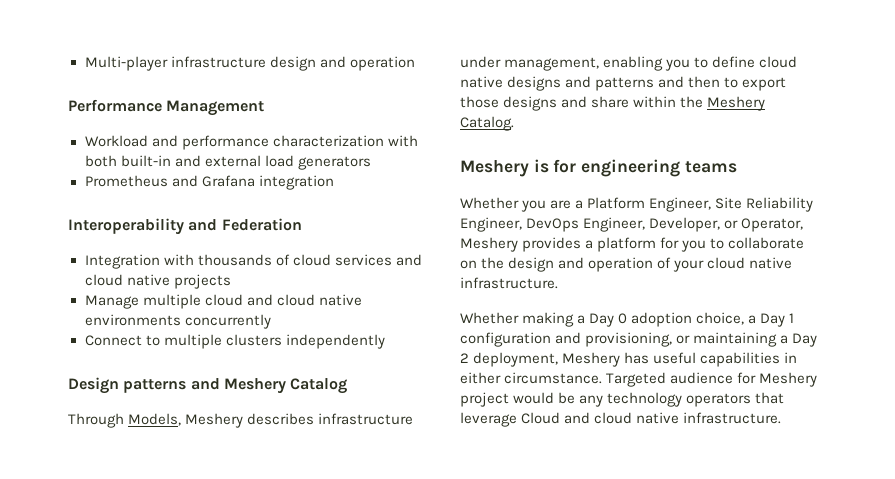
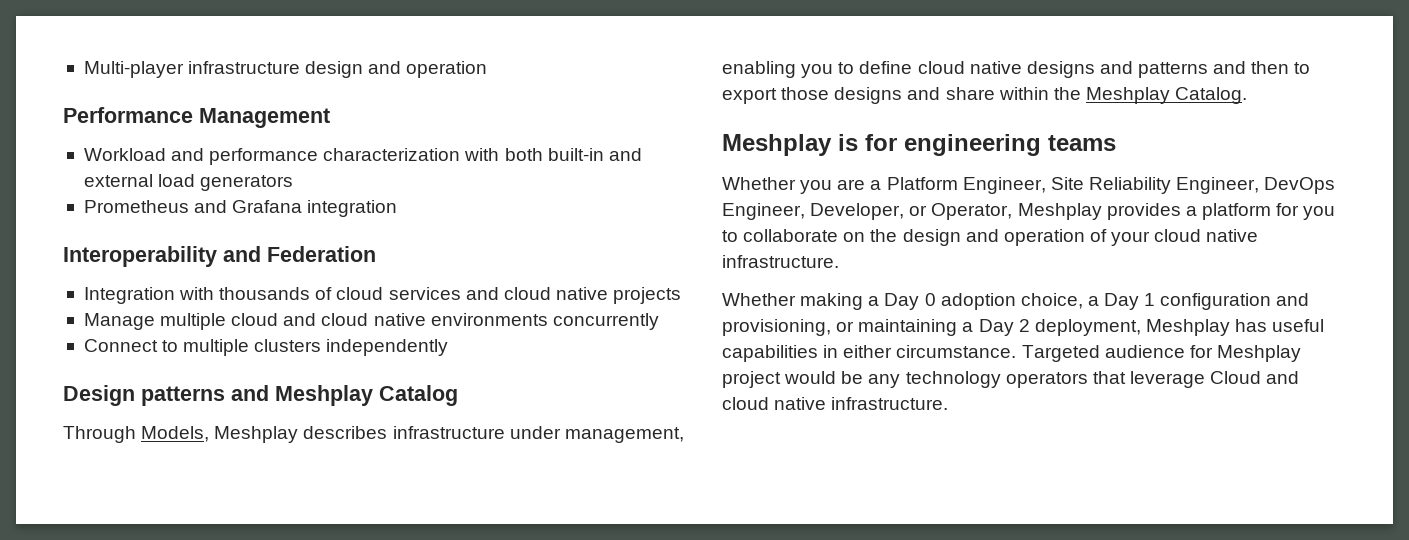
[223,378,286,394] Meshery -> [275,385,373,406] Meshplay
[185,413,244,428] Meshery -> [214,426,299,443] Meshplay
[707,96,766,111] Meshery -> [1085,87,1170,104] Meshplay
[460,160,529,177] Meshery -> [722,134,832,156] Meshplay
[460,237,518,252] Meshery -> [1017,203,1102,220] Meshplay
[562,352,621,367] Meshery -> [1145,319,1230,336] Meshplay
[759,372,818,387] Meshery -> [1216,345,1301,362] Meshplay

